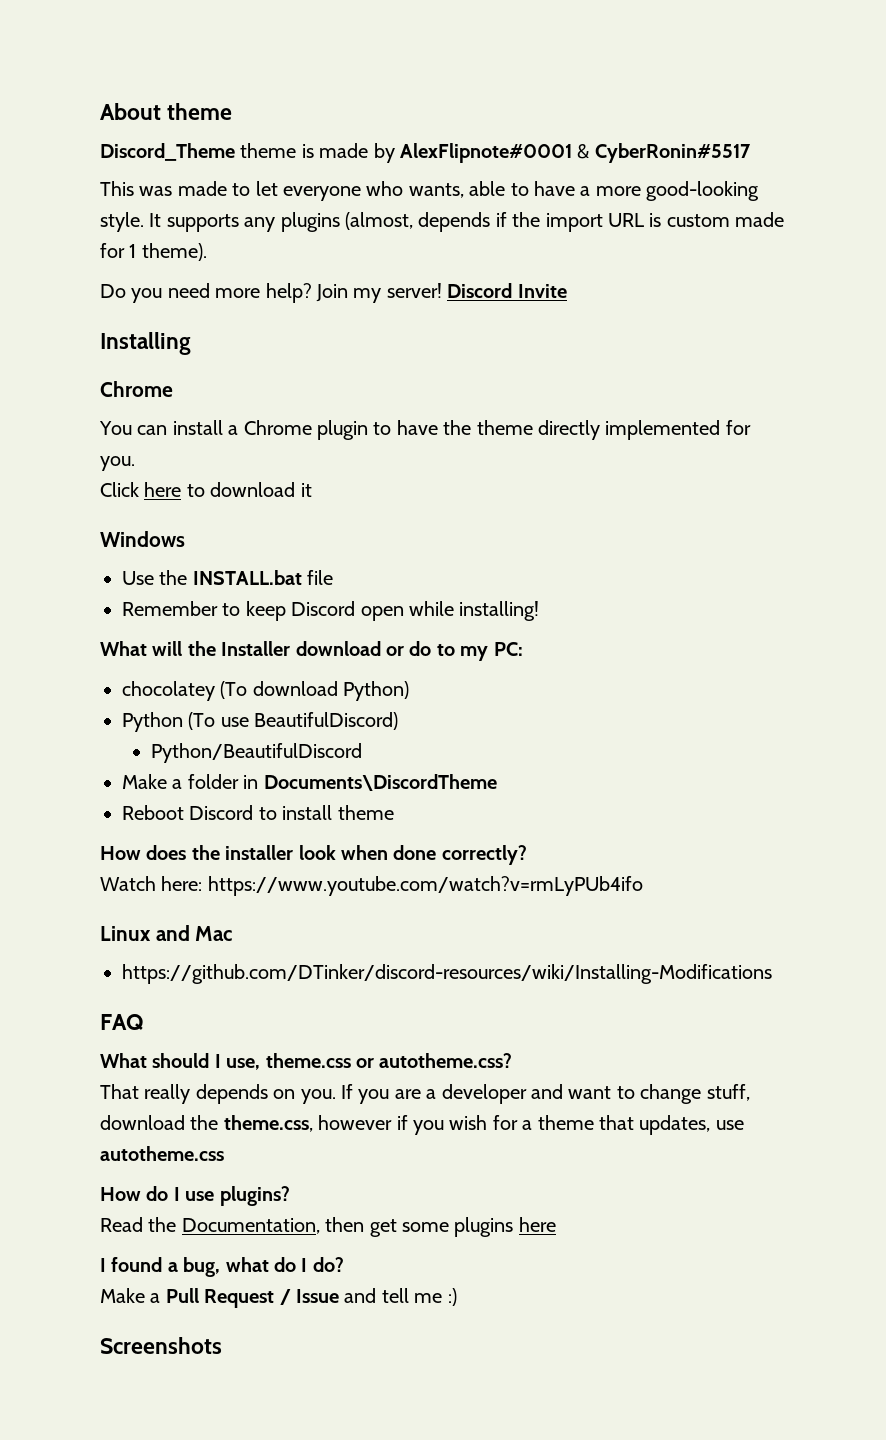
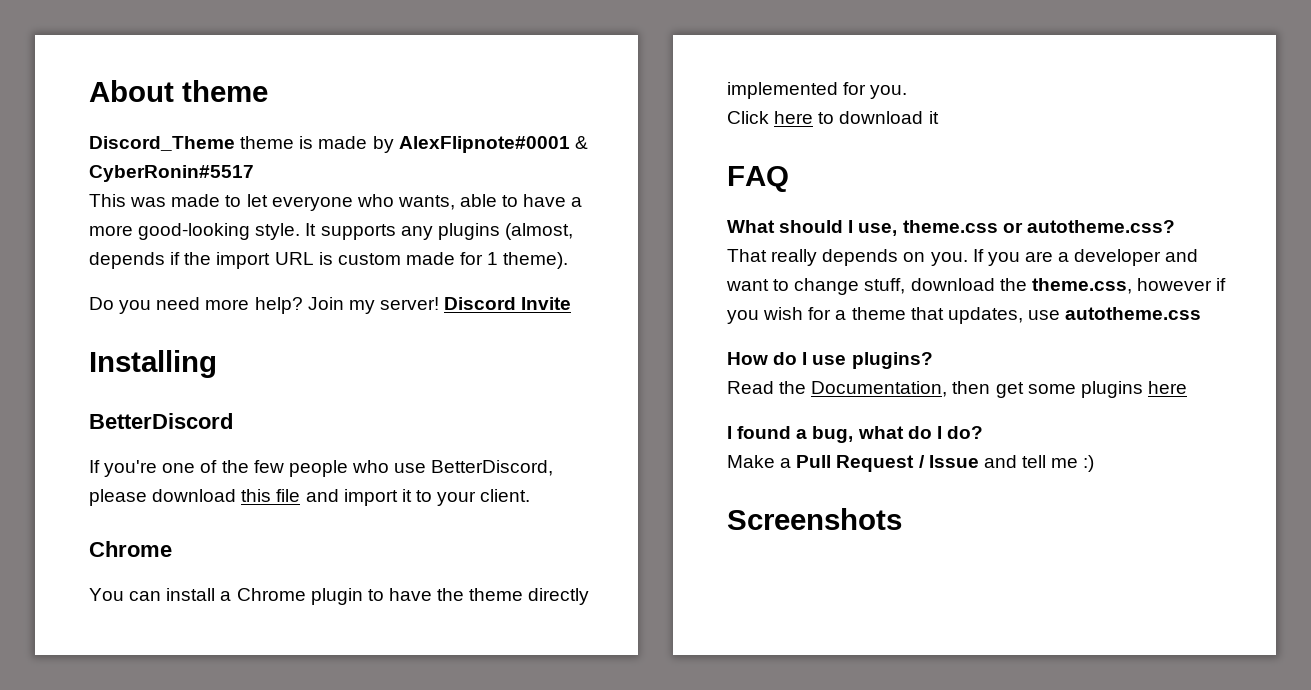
(191, 343) none -> [89,413,233,429] [89,460,554,477] [89,489,531,506] // BetterDiscord // If you're one of the few people who use BetterDiscord, please download this file and import it to your client.
[100,531,185,547] [122,570,334,585] [122,601,540,621] [100,641,523,661] [122,681,410,701] [122,712,399,732] [150,743,362,763] [122,774,497,791] [122,805,394,820] [100,845,527,865] [100,876,643,896] [100,925,233,941] [122,964,772,984] // Windows // Use the INSTALL.bat file // Remember to keep Discord open while installing! // What will the Installer download or do to my PC: // chocolatey (To download Python) // Python (To use BeautifulDiscord) // Python/BeautifulDiscord // Make a folder in Documents\DiscordTheme // Reboot Discord to install theme // How does the installer look when done correctly? // Watch here: https://www.youtube.com/watch?v=rmLyPUb4ifo // Linux and Mac // https://github.com/DTinker/discord-resources/wiki/Installing-Modifications -> (939, 117) none

